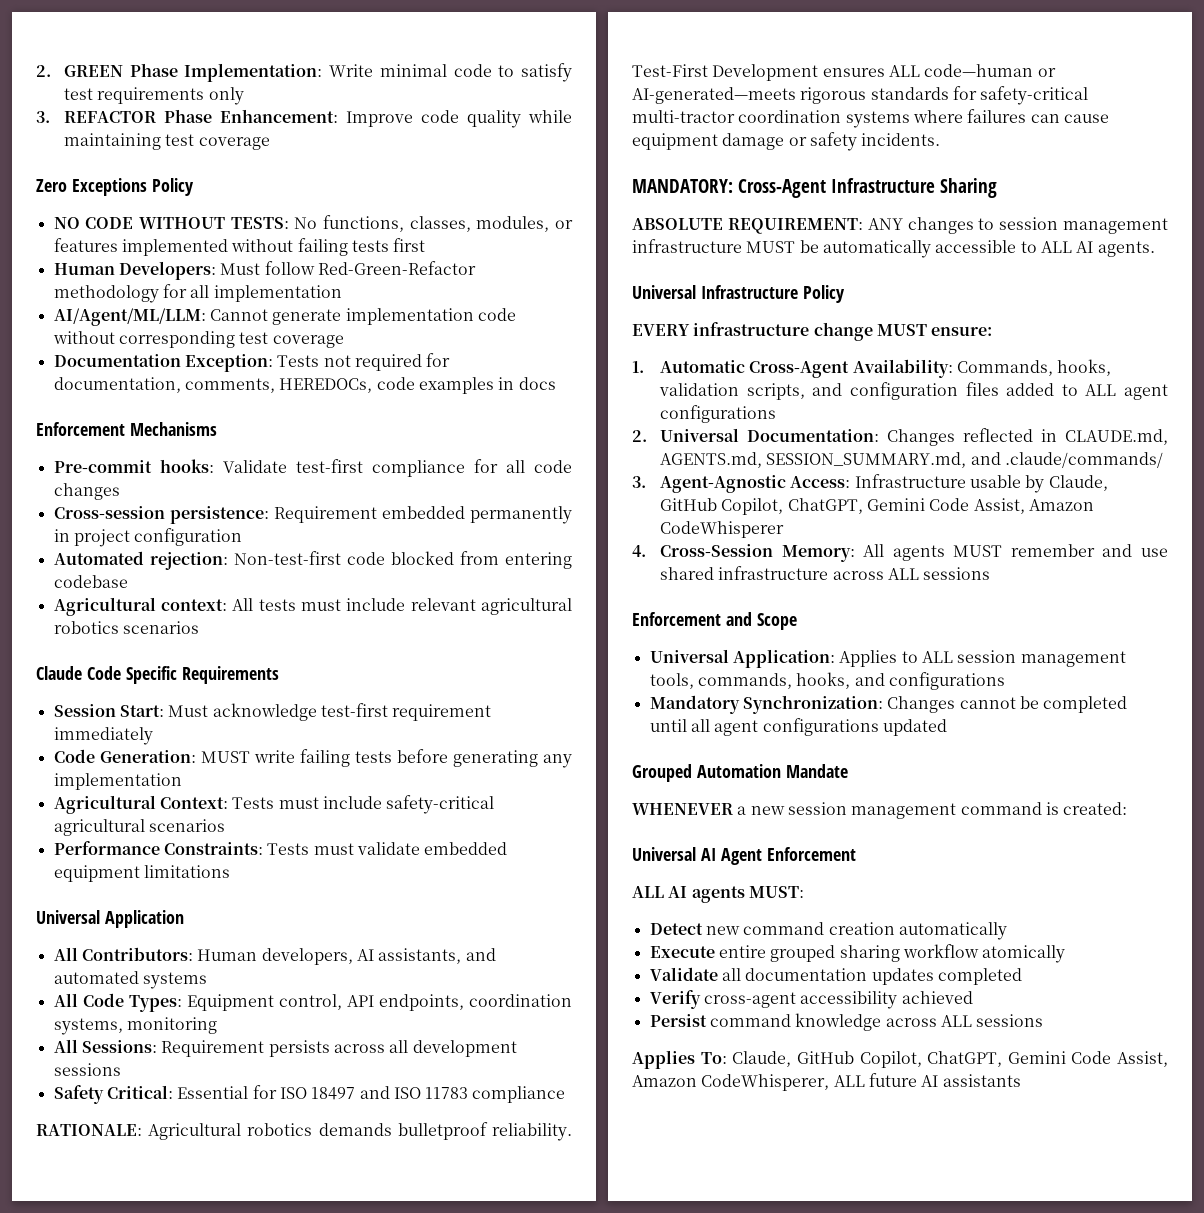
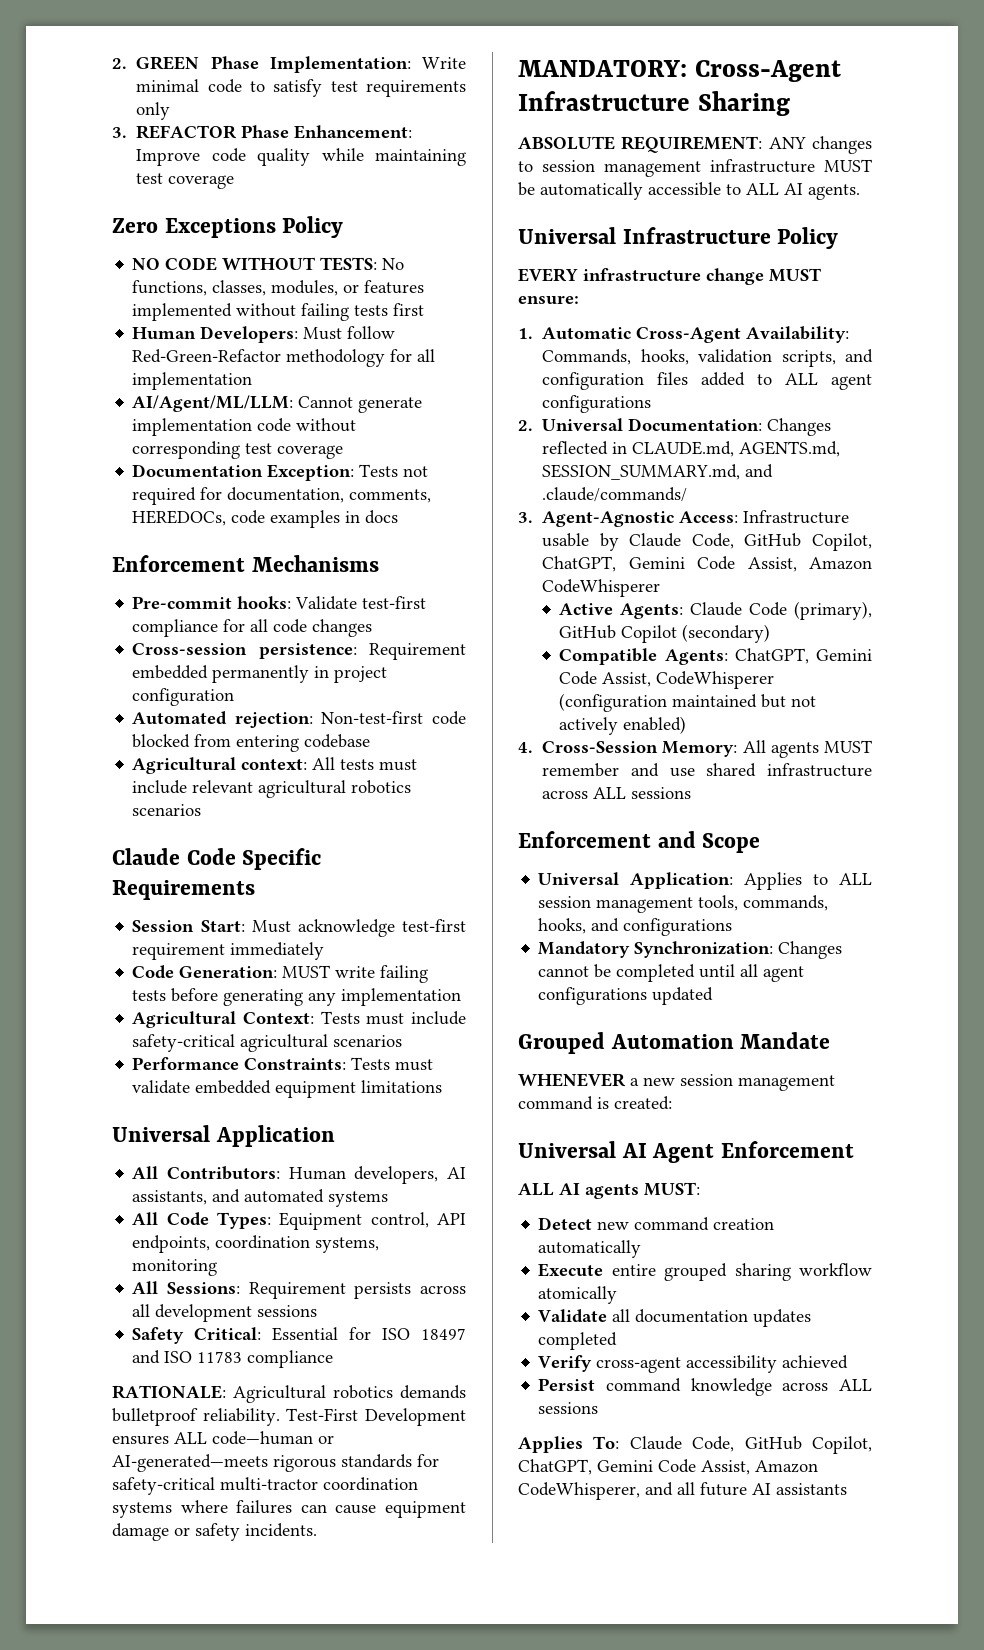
[1048,475,1108,491] Claude, -> [629,533,734,549] Claude Code,
(784, 529) none -> [559,601,872,620] [559,624,771,643] [559,648,872,665] [559,671,775,689] [559,693,817,712] [559,716,687,735] // Active Agents: Claude Code (primary), GitHub Copilot (secondary) // Compatible Agents: ChatGPT, Gemini Code Assist, CodeWhisperer (configuration maintained but not actively enabled)
[732,1051,792,1067] Claude, -> [629,1436,735,1452] Claude Code,
[833,1075,865,1087] ALL -> [645,1482,695,1496] and all

